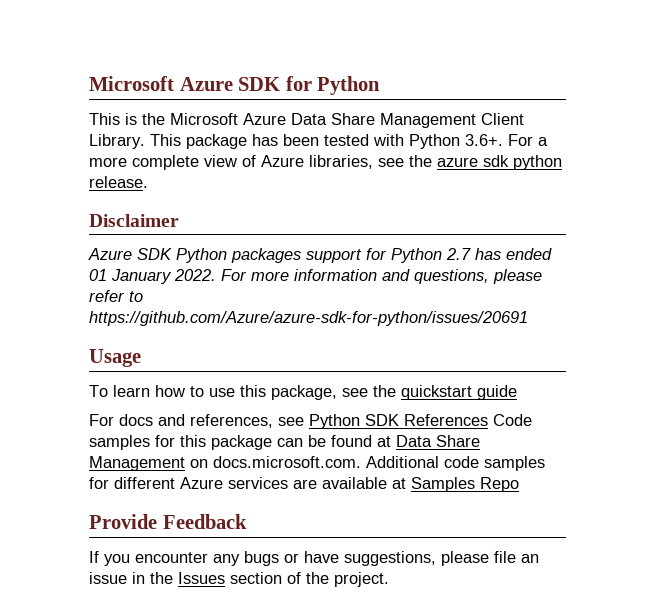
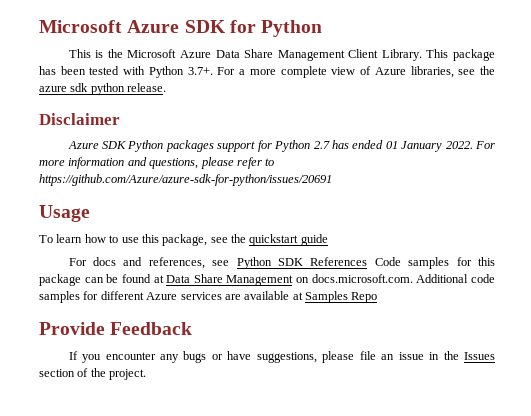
[465,134,503,146] 3.6+. -> [187,67,213,75] 3.7+.

